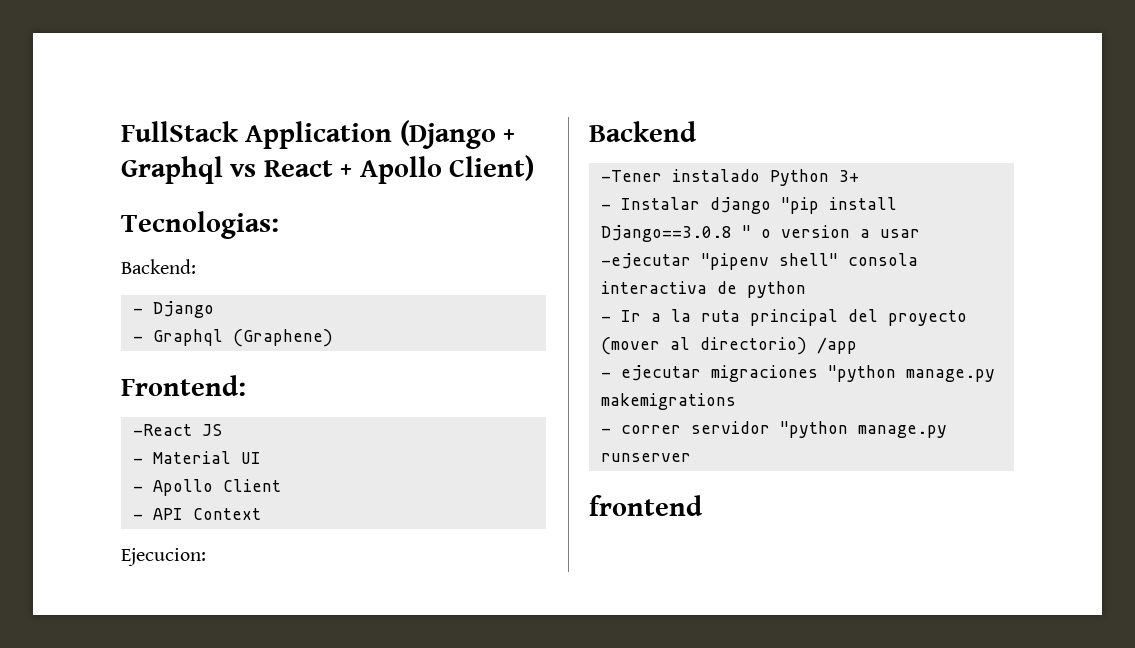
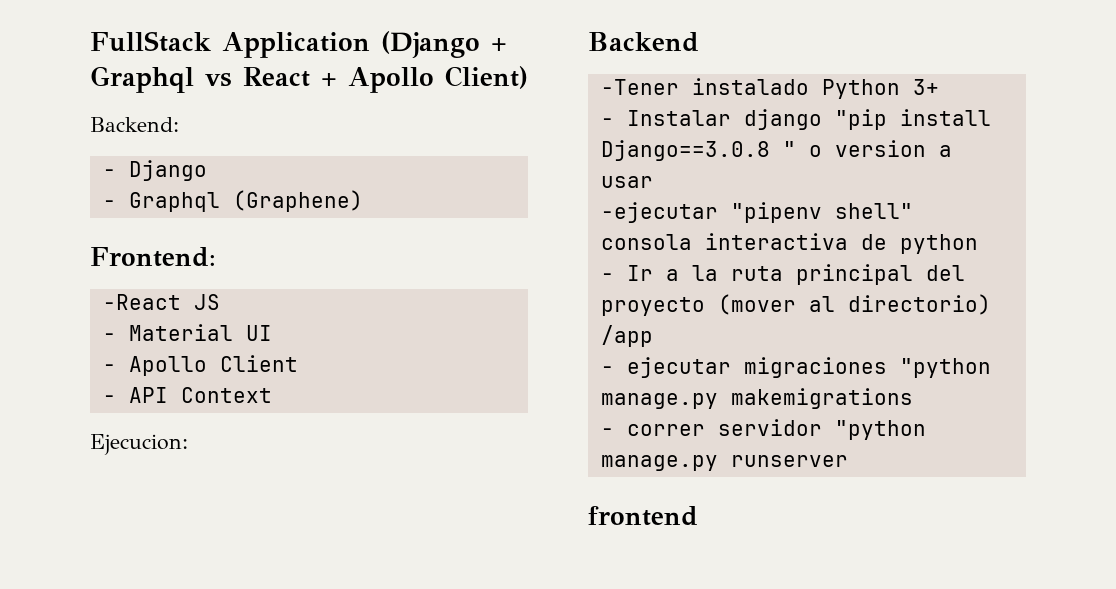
[121,211,279,239] // Tecnologias: -> (528, 77) none

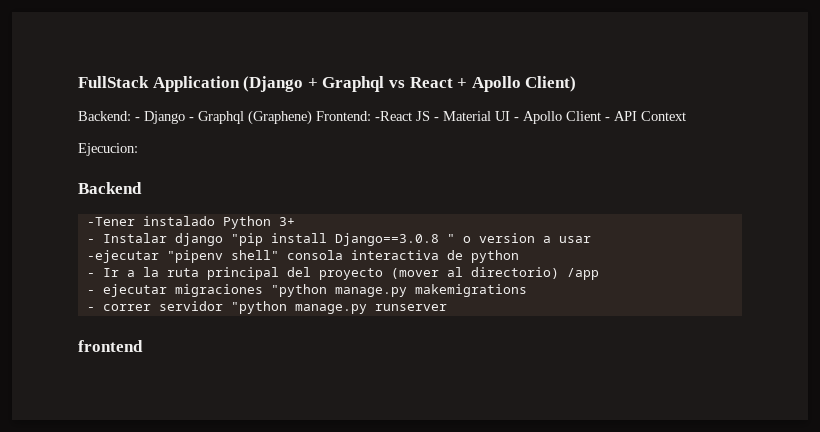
(179, 124) // -> (131, 116) none
(207, 170) // -> (185, 117) none
(363, 201) // -> (312, 117) none
(216, 257) // -> (371, 116) none
(220, 302) // -> (430, 116) none
(272, 333) // -> (510, 116) none
(298, 363) // -> (601, 116) none

